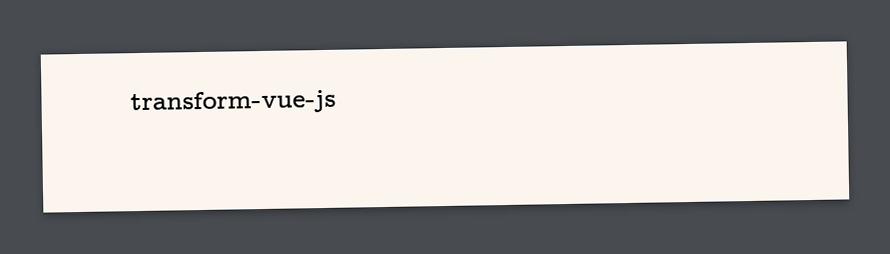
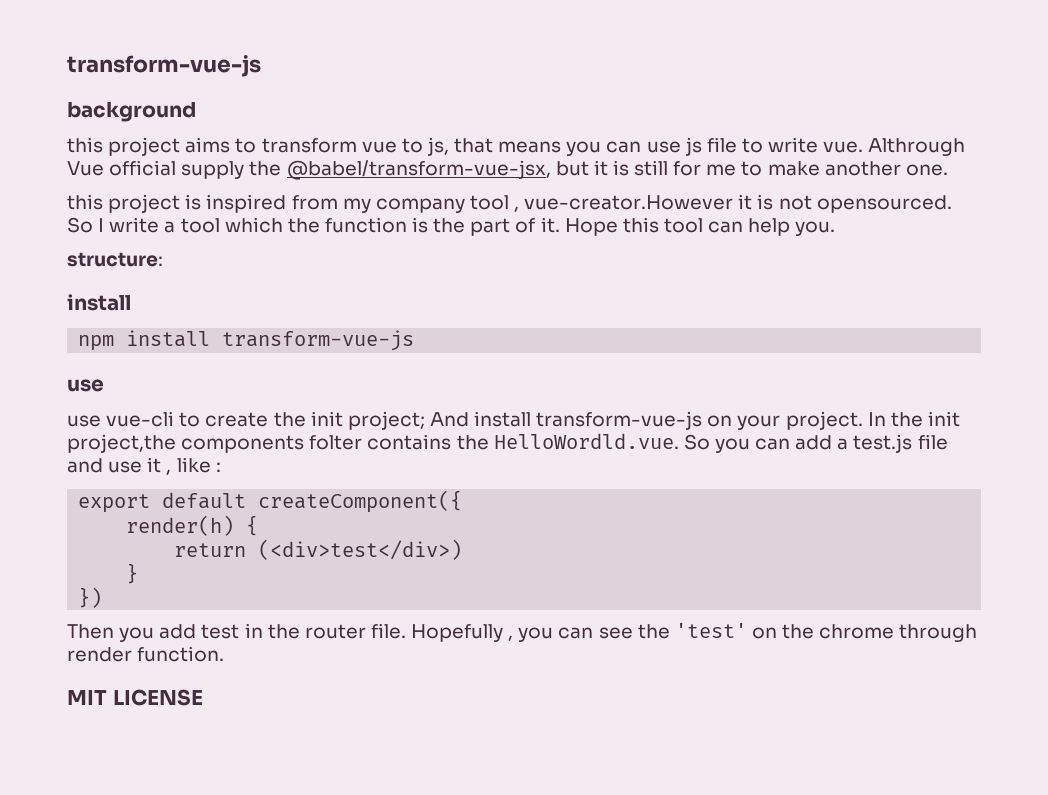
[130,89,336,116] transform-vue-js -> [67,55,261,77] [67,102,196,122] [67,137,966,156] [67,160,948,180] [67,194,952,213] [67,217,836,236] [67,252,163,267] [67,294,131,311] [78,330,415,351] [67,379,104,392] [67,411,960,430] [67,433,948,453] [67,457,221,475] [78,490,463,513] [126,515,259,536] [174,539,463,560] [126,563,139,584] [78,587,103,608] [67,623,978,642] [67,646,225,662] [67,689,203,706] transform-vue-js // background // this project aims to transform vue to js, that means you can use js file to write vue. Althrough Vue official supply the @babel/transform-vue-jsx, but it is still for me to make another one. // this project is inspired from my company tool , vue-creator.However it is not opensourced. So I write a tool which the function is the part of it. Hope this tool can help you. // structure: // install // npm install transform-vue-js // use // use vue-cli to create the init project; And install transform-vue-js on your project. In the init project,the components folter contains the HelloWordld.vue. So you can add a test.js file and use it , like : // export default createComponent({ // render(h) { // return (<div>test</div>) // } // }) // Then you add test in the router file. Hopefully , you can see the 'test' on the chrome through render function. // MIT LICENSE

